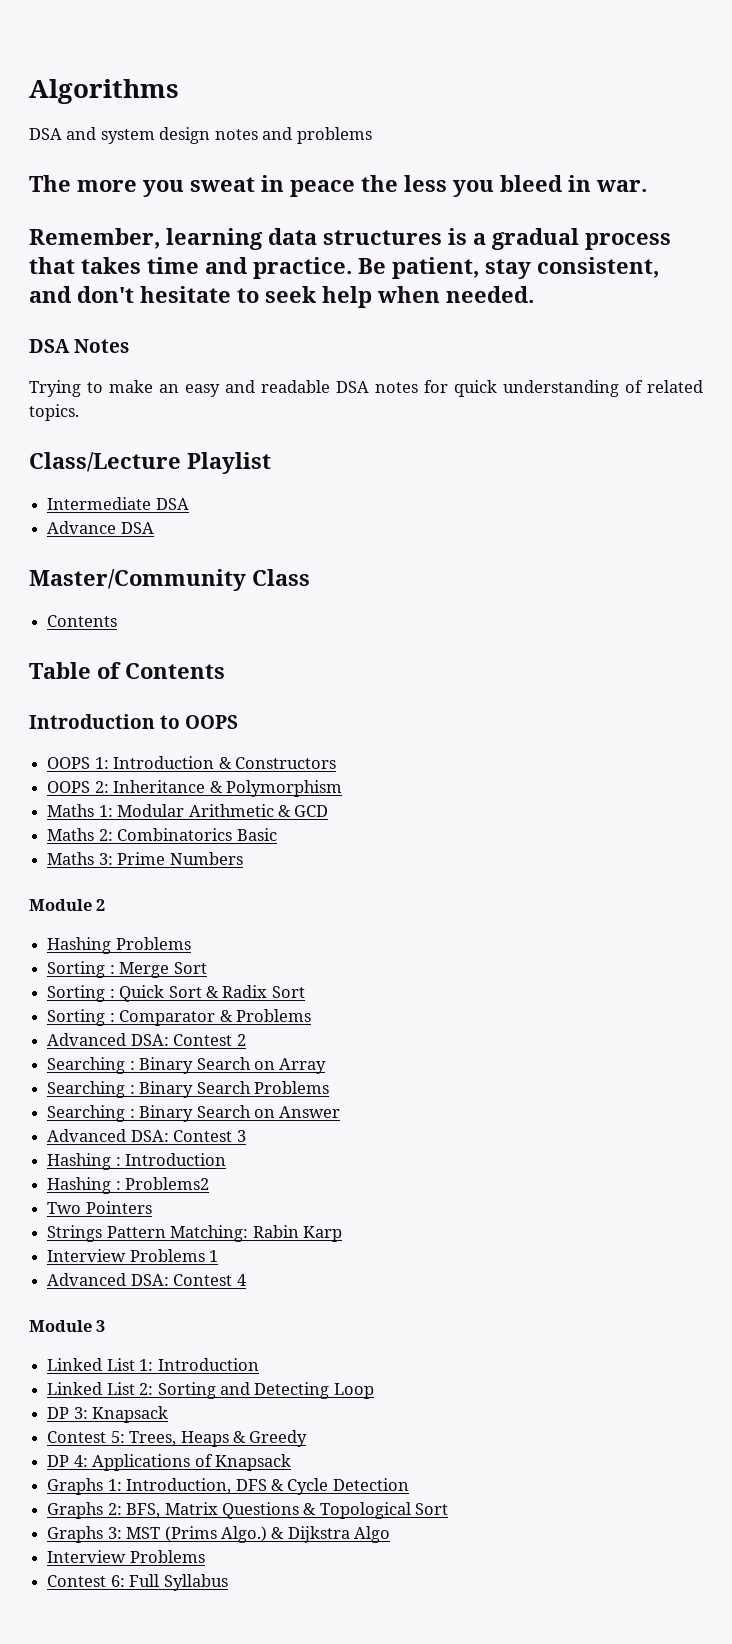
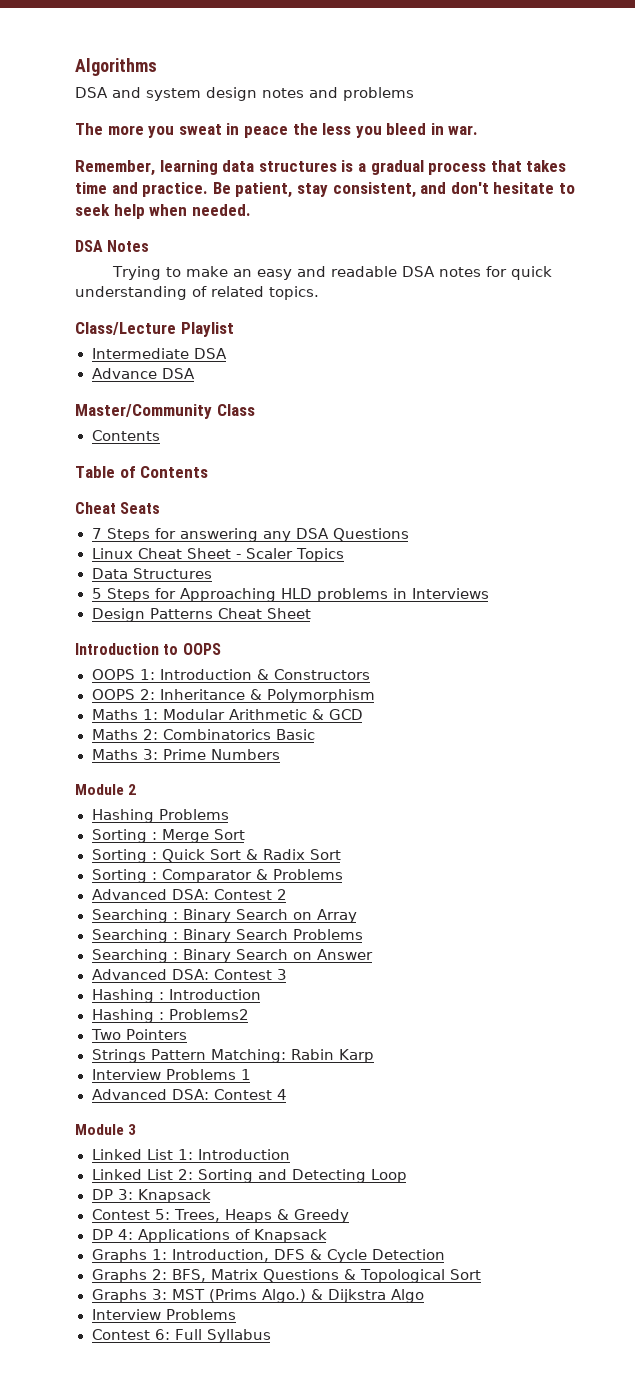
(225, 671) none -> [75,502,161,514] [91,528,409,542] [91,548,345,562] [91,568,212,579] [91,588,489,602] [91,608,311,622] // Cheat Seats // 7 Steps for answering any DSA Questions // Linux Cheat Sheet - Scaler Topics // Data Structures // 5 Steps for Approaching HLD problems in Interviews // Design Patterns Cheat Sheet

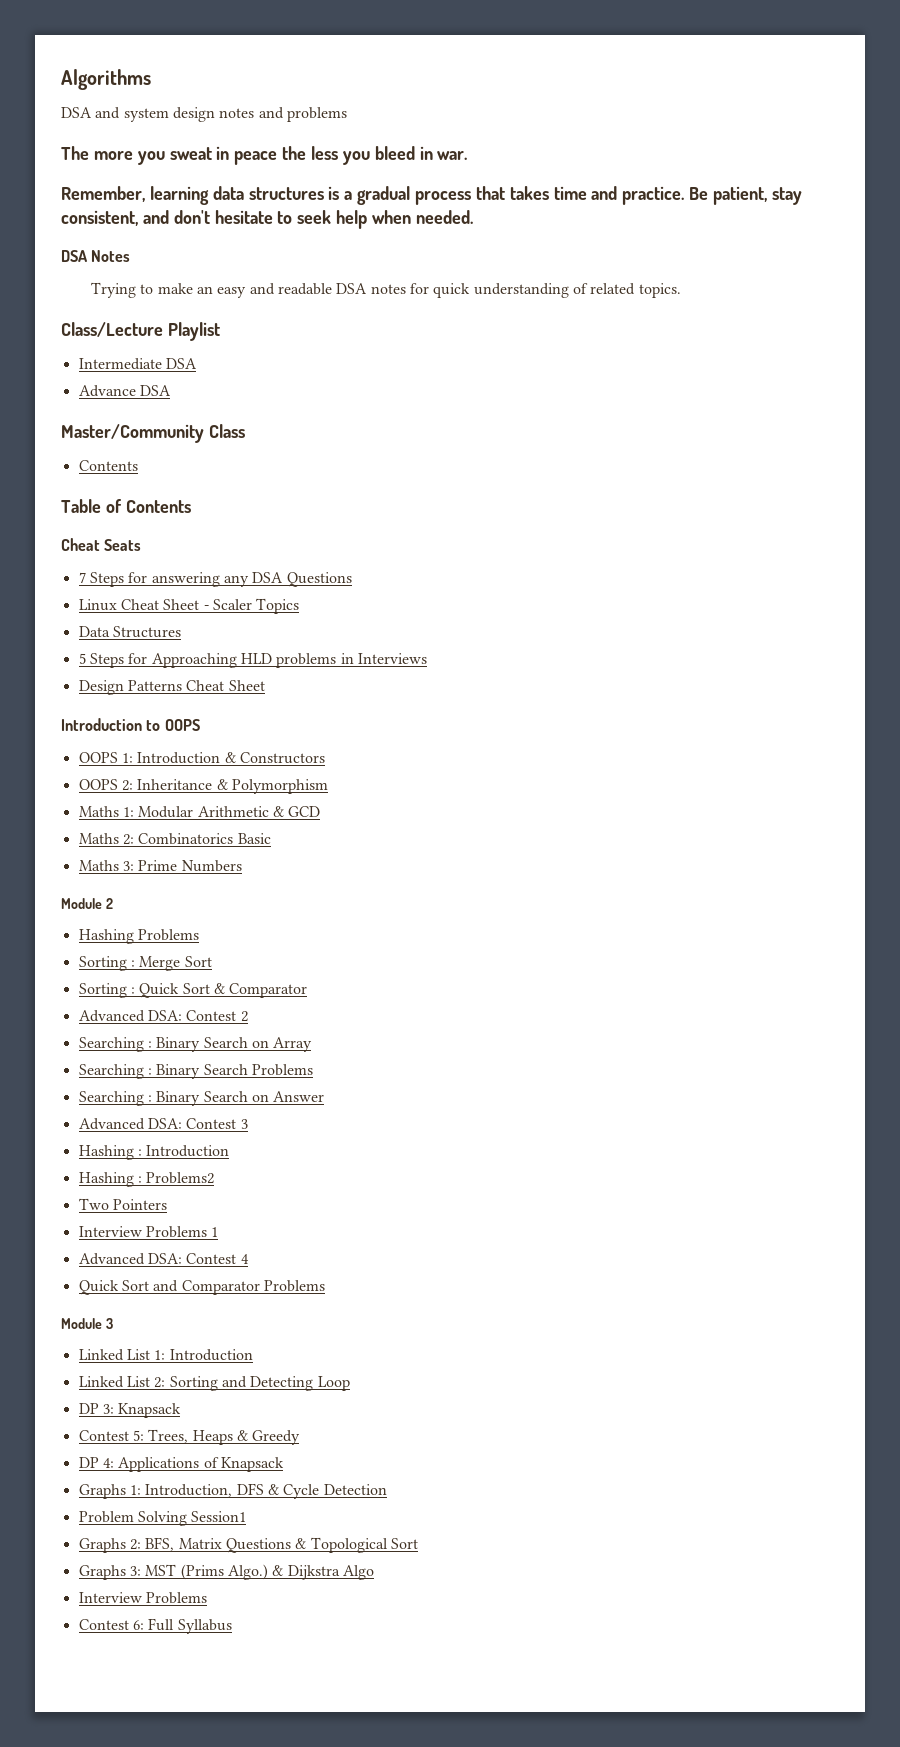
[262,849,341,860] [91,869,343,883] Radix Sort // Sorting : Comparator & Problems -> [229,983,308,998] Comparator
[91,1049,374,1063] // Strings Pattern Matching: Rabin Karp -> (167, 1204) none
(287, 1094) none -> [78,1280,325,1295] // Quick Sort and Comparator Problems
(445, 1254) none -> [78,1511,247,1526] // Problem Solving Session1

